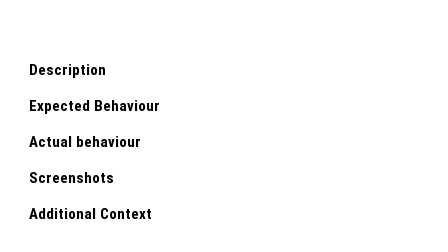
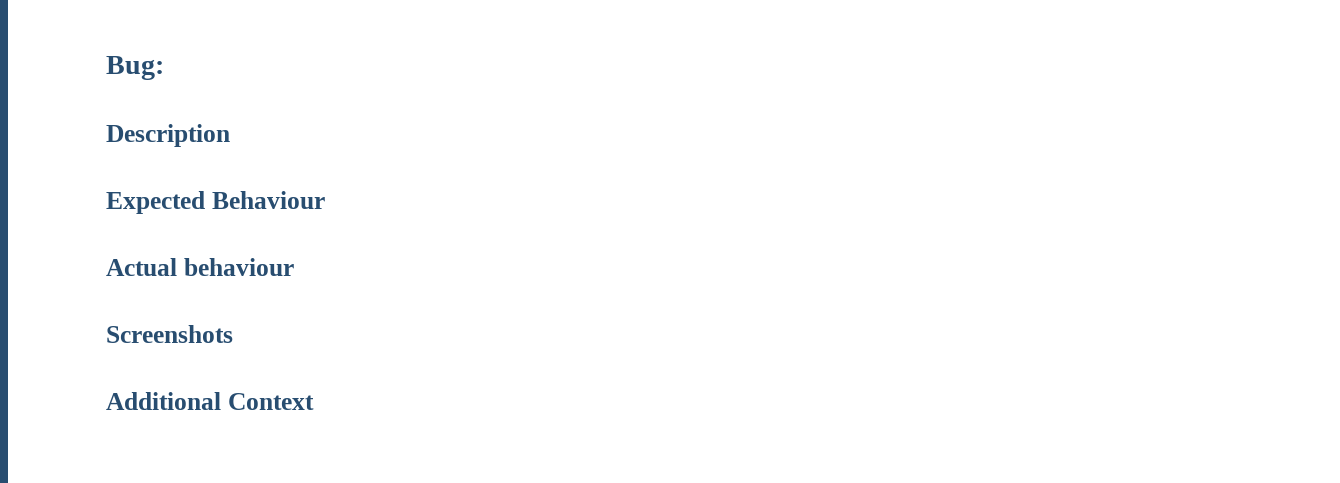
(29, 71) none -> [106,56,164,80] Bug: //

